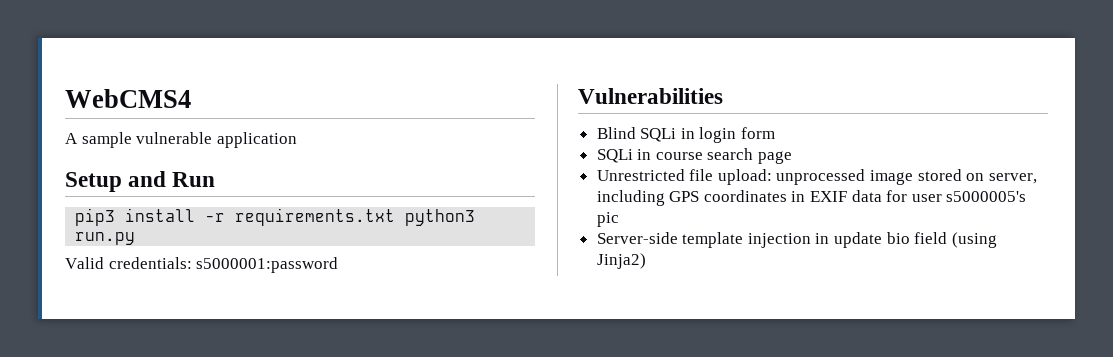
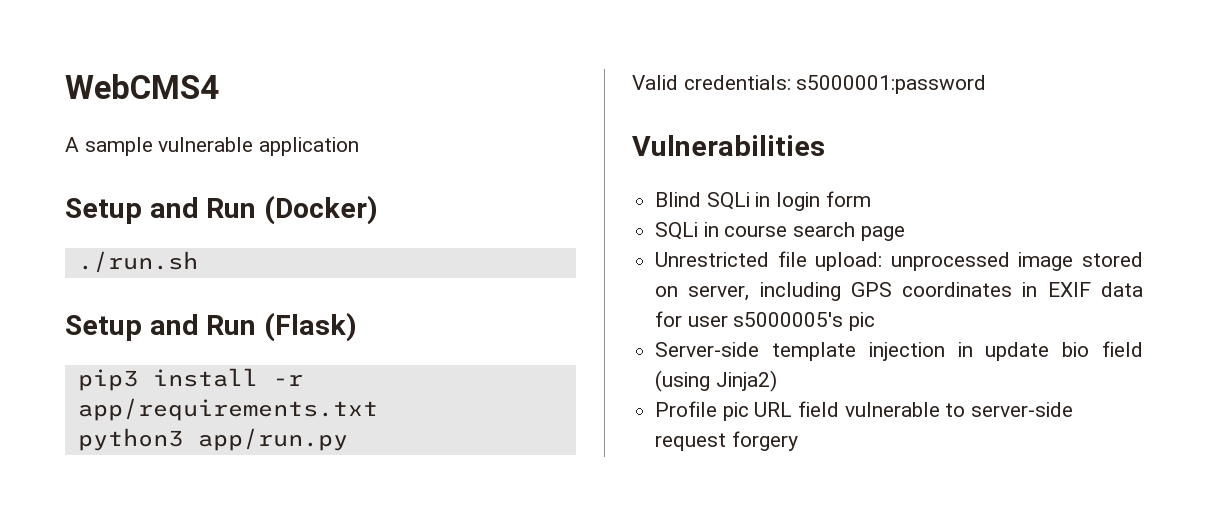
(216, 179) none -> [264,195,379,225] [77,251,198,273] [65,312,358,342] (Docker) // ./run.sh // Setup and Run (Flask)
[235,208,476,226] [75,232,136,245] requirements.txt python3 run.py -> [77,398,378,421] [77,428,348,451] app/requirements.txt // python3 app/run.py
(646, 261) none -> [655,401,1074,421] [655,431,798,451] // Profile pic URL field vulnerable to server-side request forgery

